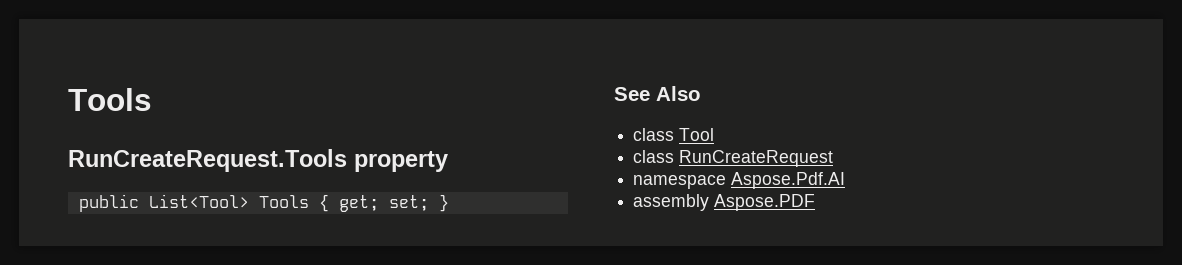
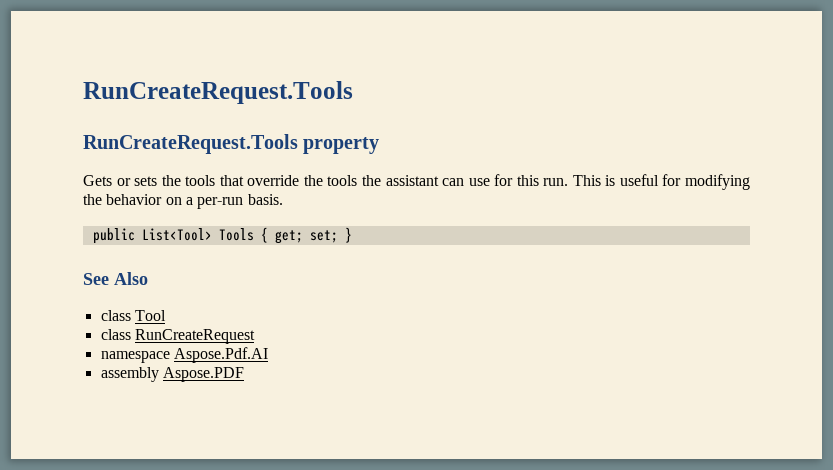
[68,88,152,111] Tools -> [83,81,353,104] RunCreateRequest.Tools
(448, 161) none -> [83,174,750,190] [83,194,283,209] // Gets or sets the tools that override the tools the assistant can use for this run. This is useful for modifying the behavior on a per-run basis.

